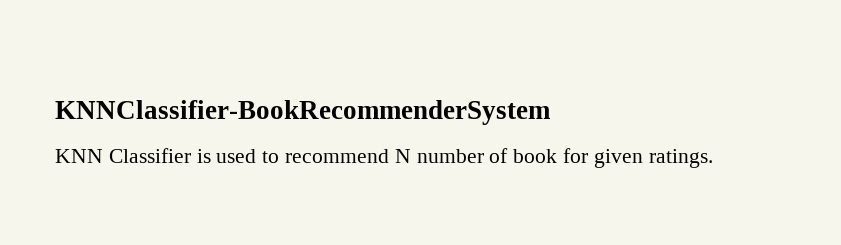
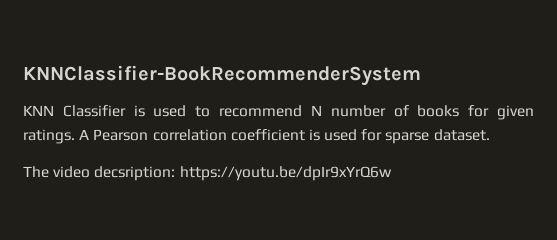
[513,149,558,163] book -> [417,105,460,117] books
(713, 158) none -> [79,129,490,144] [23,166,392,181] A Pearson correlation coefficient is used for sparse dataset. // The video decsription: https://youtu.be/dpIr9xYrQ6w

